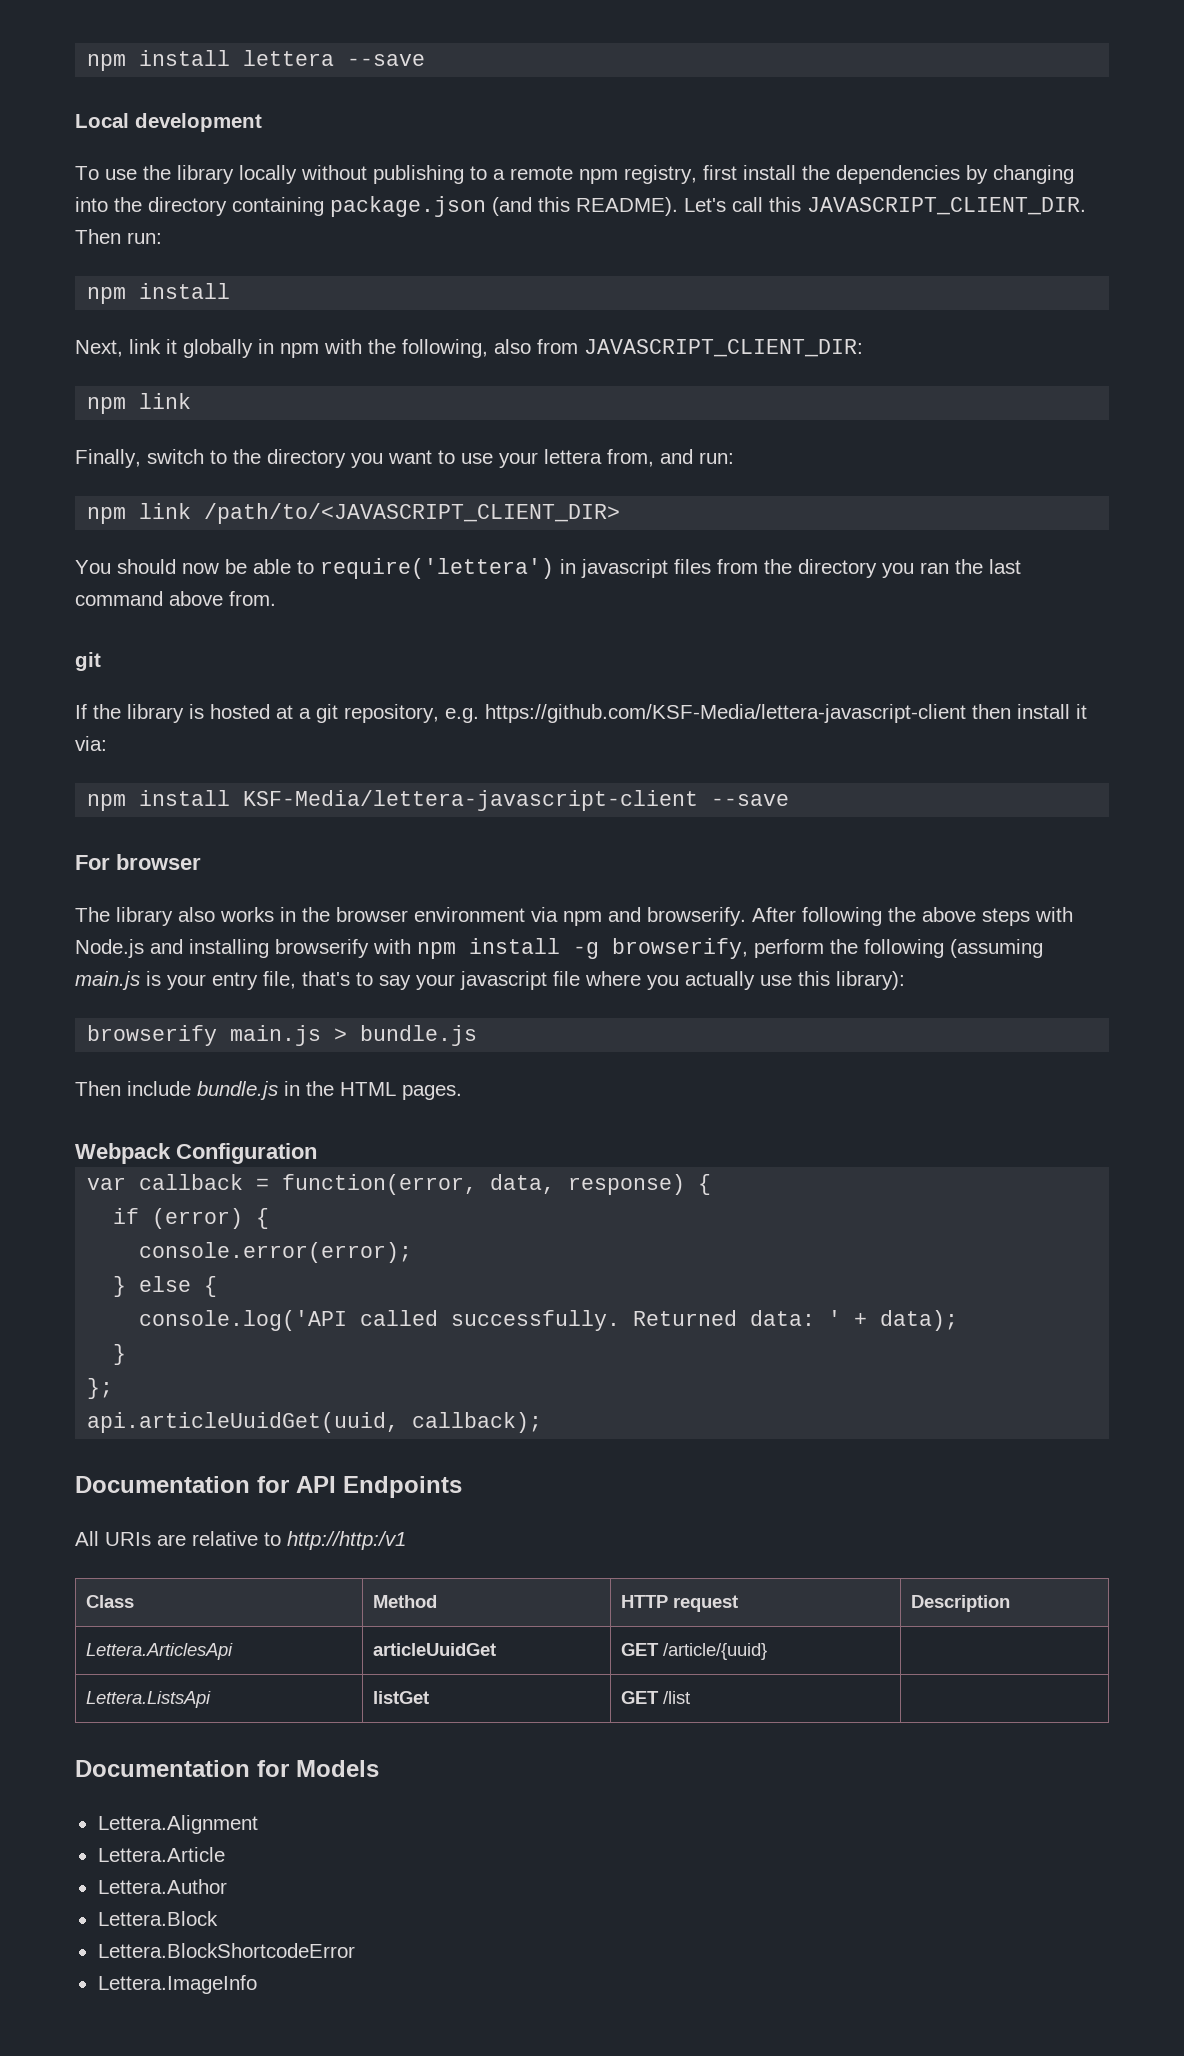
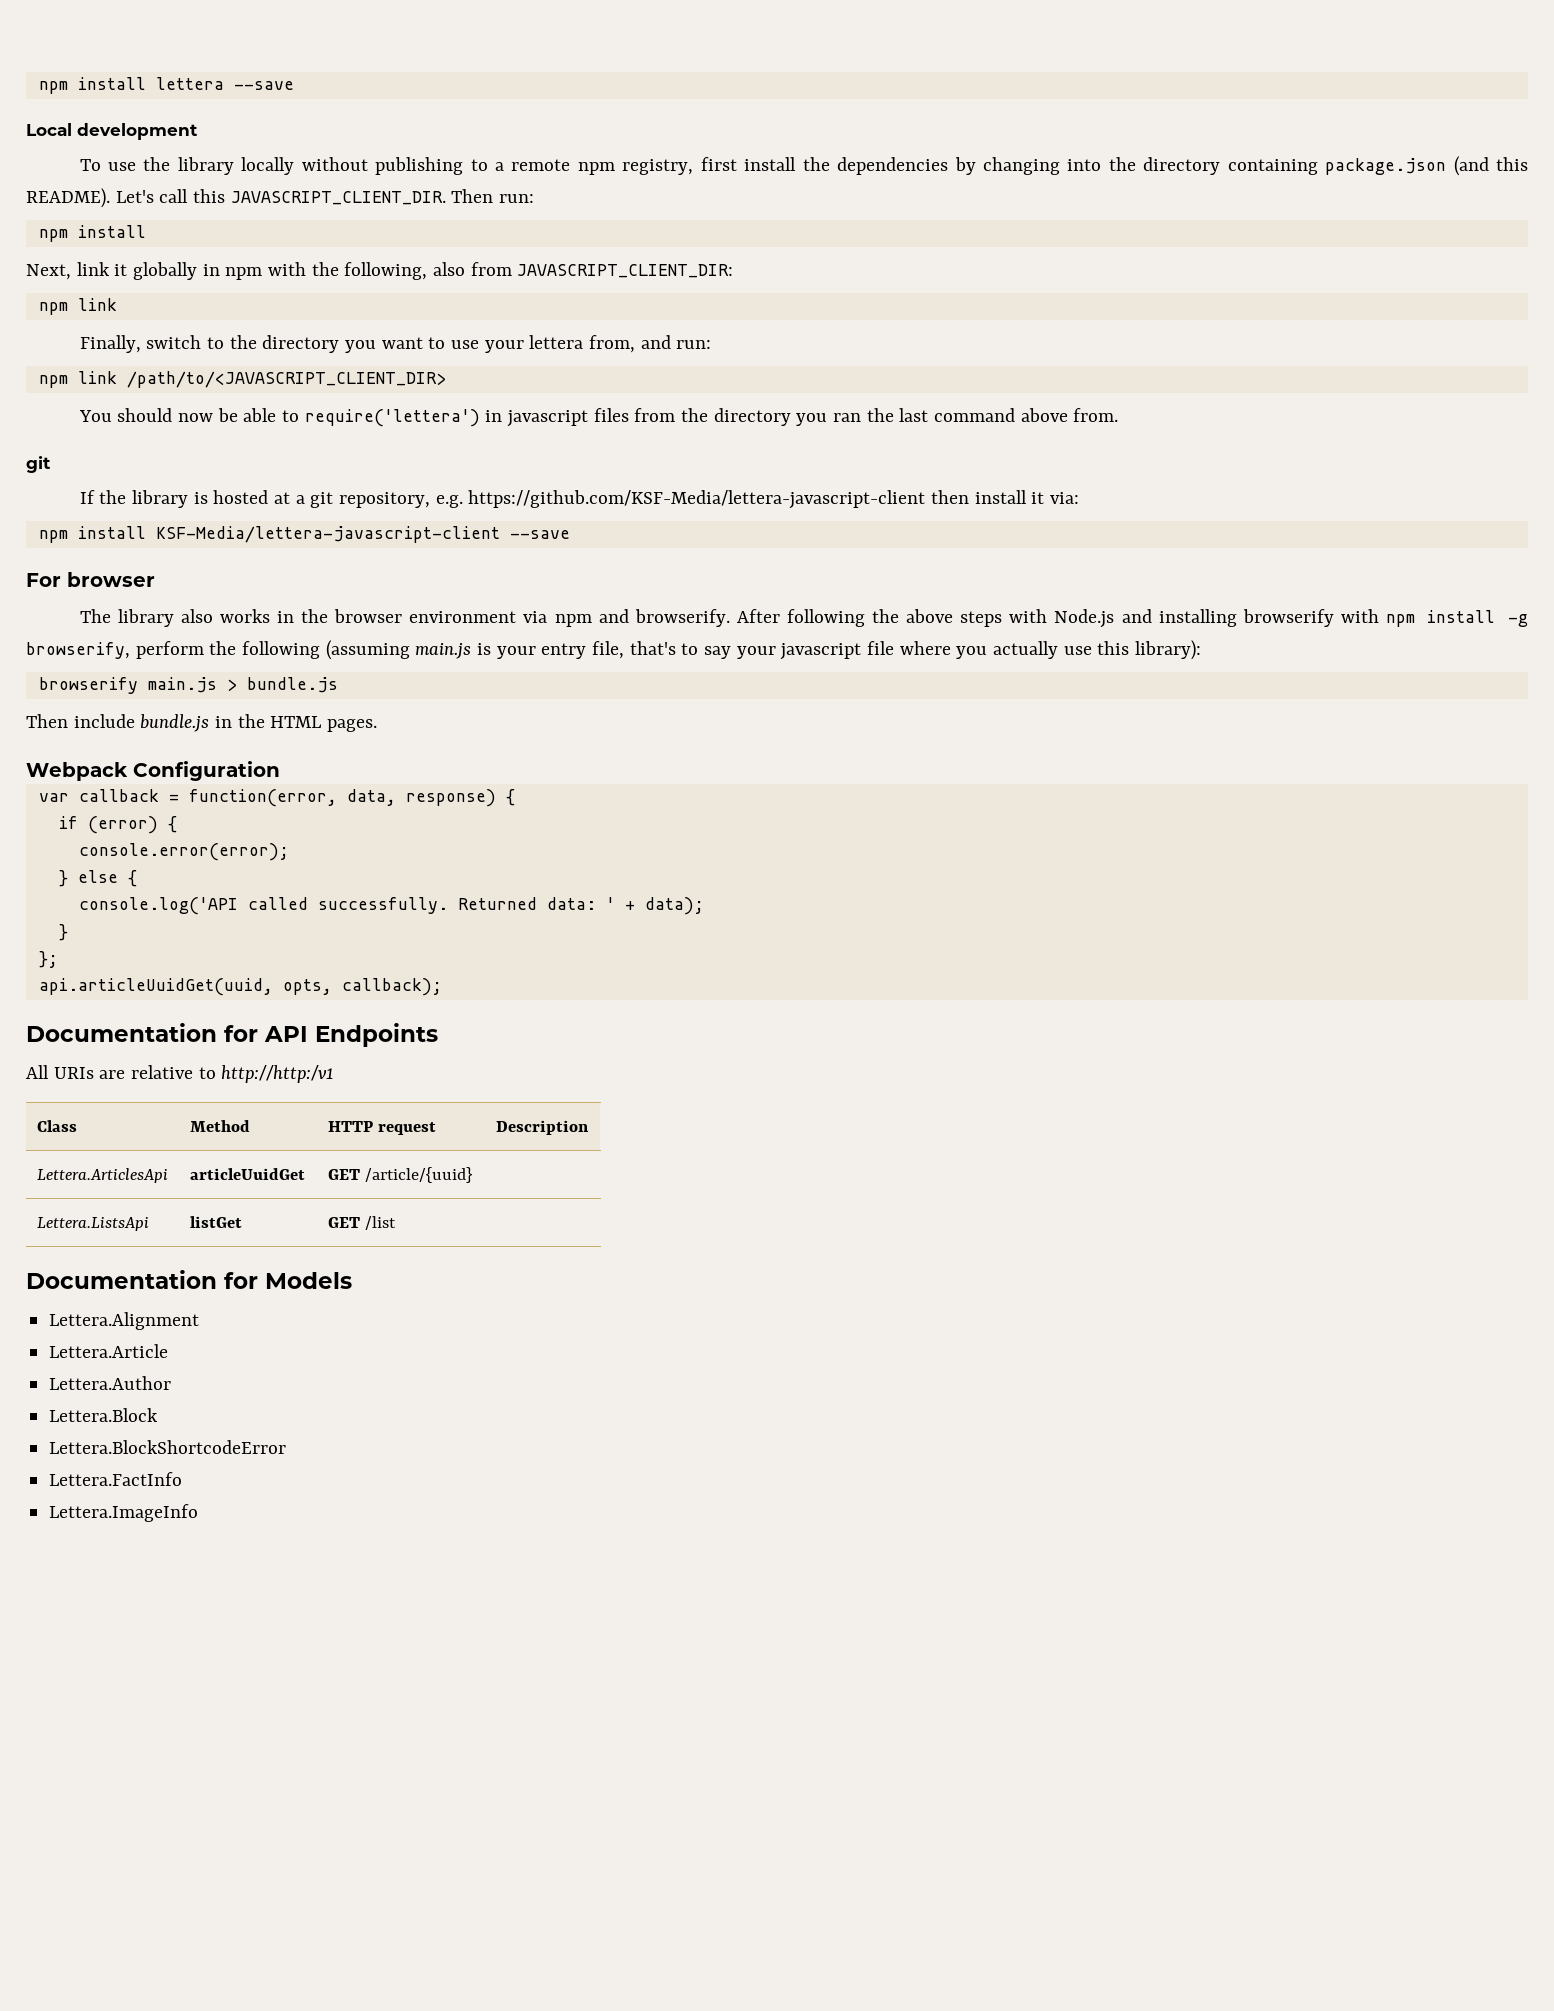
(400, 1422) none -> [282,979,332,995] opts,
(355, 1950) none -> [49,1472,183,1486] // Lettera.FactInfo

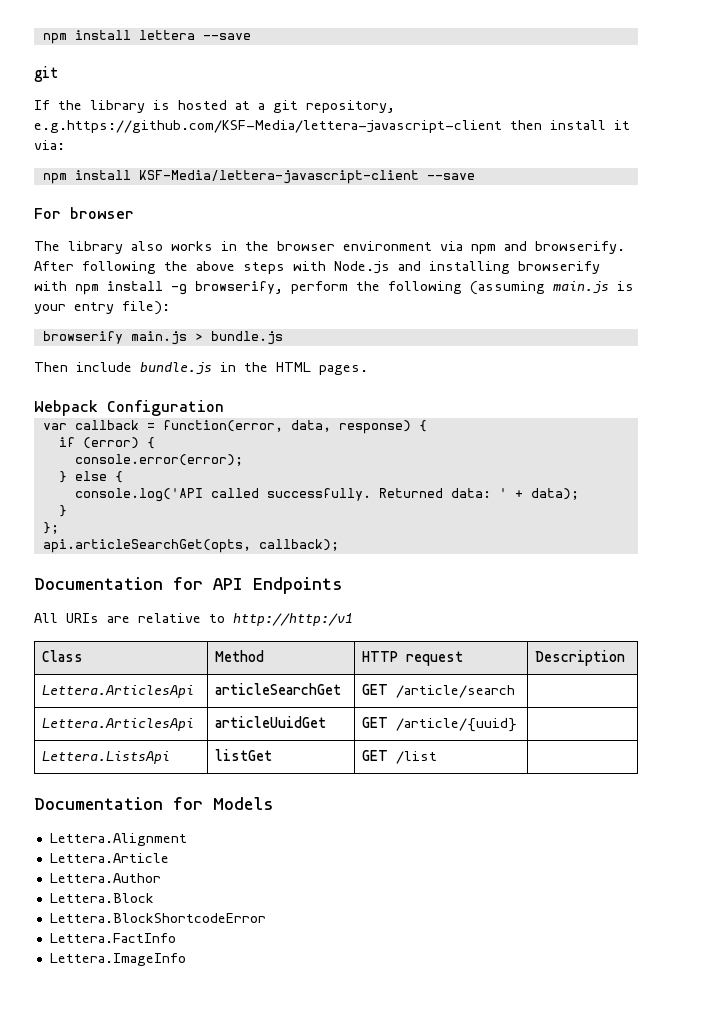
[26,123,198,140] [79,156,1528,176] [26,188,535,208] [38,225,146,242] [26,262,734,280] [38,298,117,315] [79,335,712,353] [38,371,446,388] [78,408,1119,427] // Local development // To use the library locally without publishing to a remote npm registry, first install the dependencies by changing into the directory containing package.json (and this README). Let's call this JAVASCRIPT_CLIENT_DIR. Then run: // npm install // Next, link it globally in npm with the following, also from JAVASCRIPT_CLIENT_DIR: // npm link // Finally, switch to the directory you want to use your lettera from, and run: // npm link /path/to/<JAVASCRIPT_CLIENT_DIR> // You should now be able to require('lettera') in javascript files from the directory you ran the last command above from. -> (251, 36) none
[435,490,926,509] e.g. https://github.com/KSF-Media/lettera-javascript-client -> [34,120,502,133] e.g.https://github.com/KSF-Media/lettera-javascript-client
[592,640,1202,660] file, that's to say your javascript file where you actually use this library): -> [122,301,170,315] file):
[38,978,332,996] api.articleUuidGet(uuid, opts, -> [42,539,251,553] api.articleSearchGet(opts,
(589, 1127) none -> [41,685,194,698] [214,683,341,695] [361,684,515,698] // Lettera.ArticlesApi | articleSearchGet | GET /article/search |

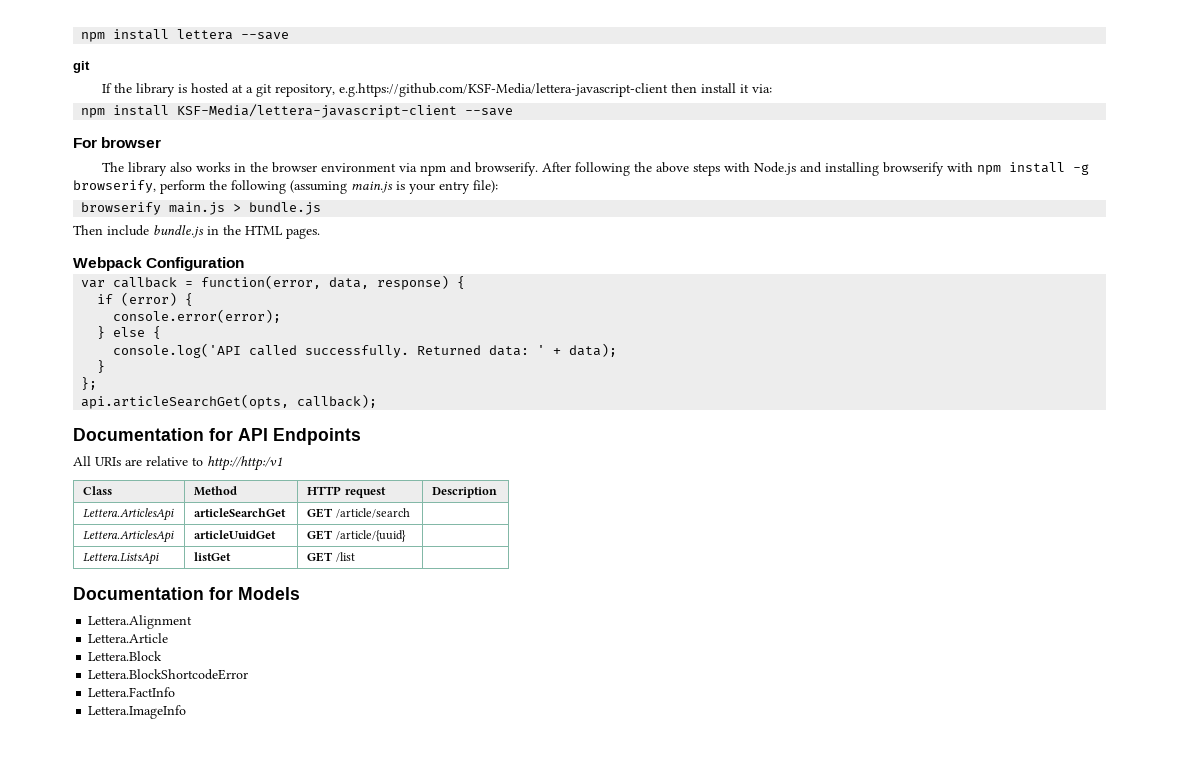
[49,873,161,883] // Lettera.Author -> (169, 638) none

